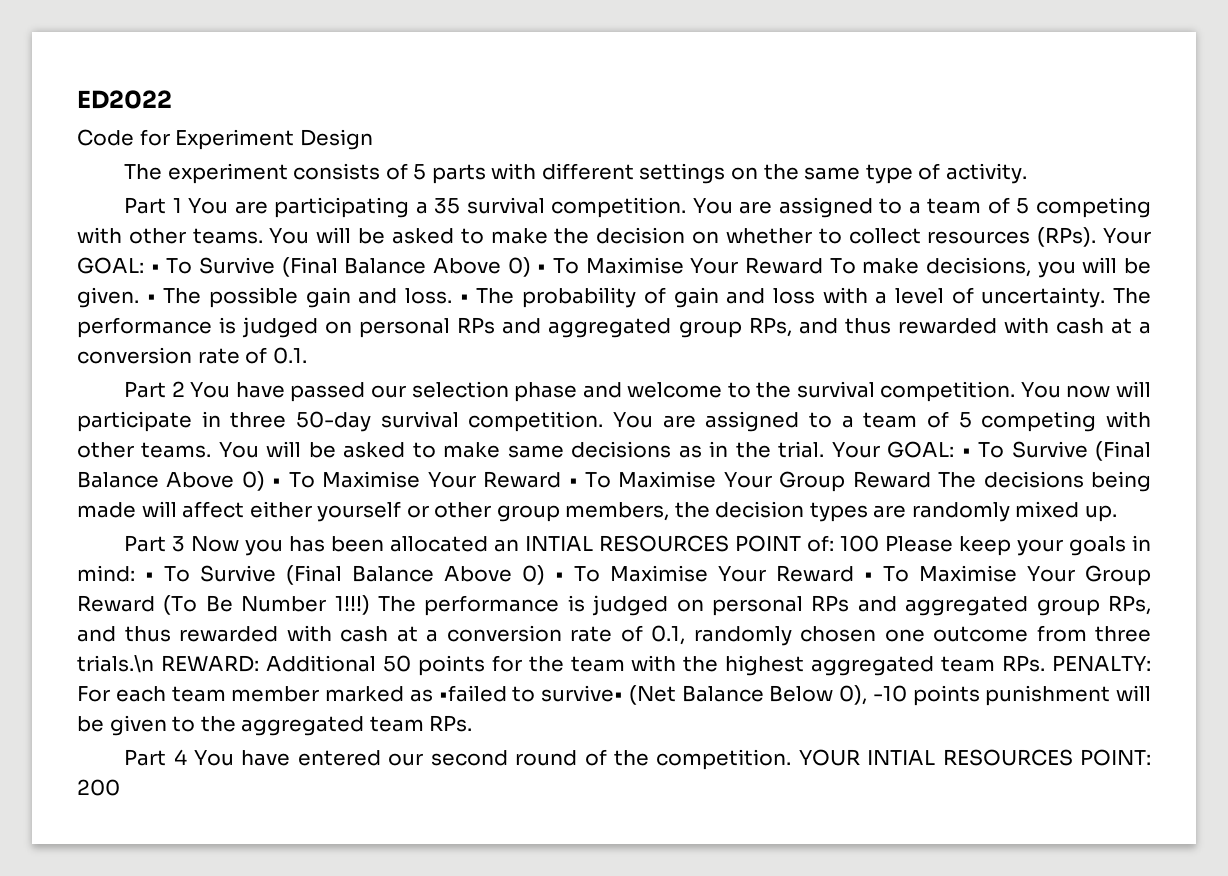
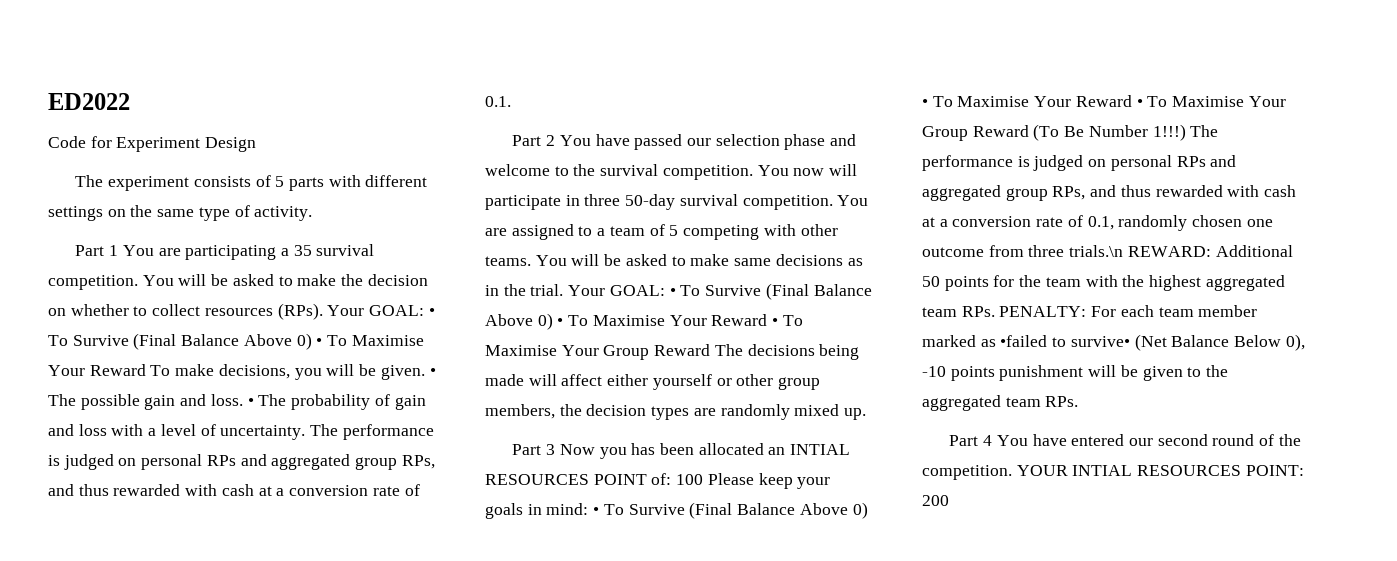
[739,197,1152,218] [77,227,310,244] are assigned to a team of 5 competing with other teams. You -> (174, 280) none

